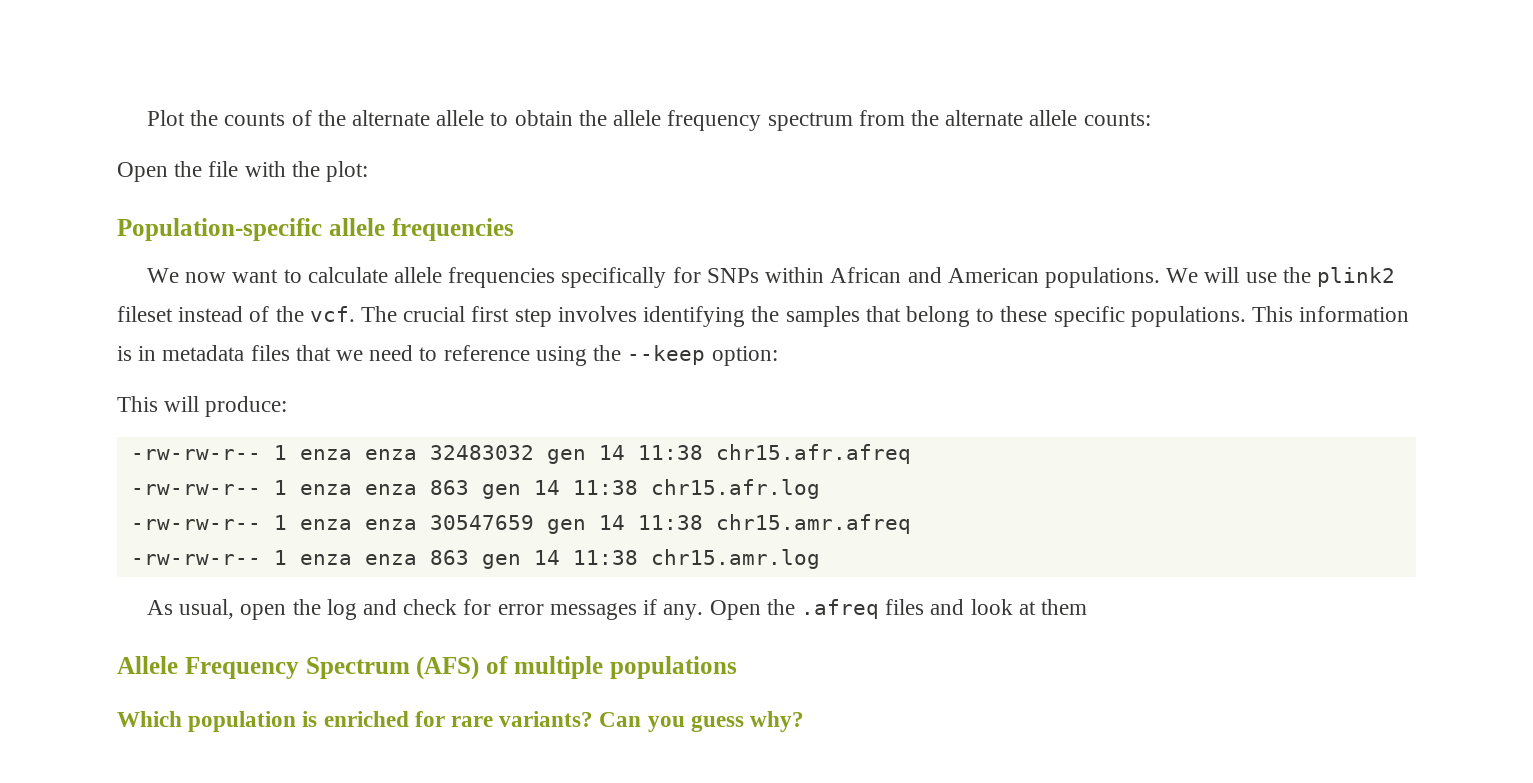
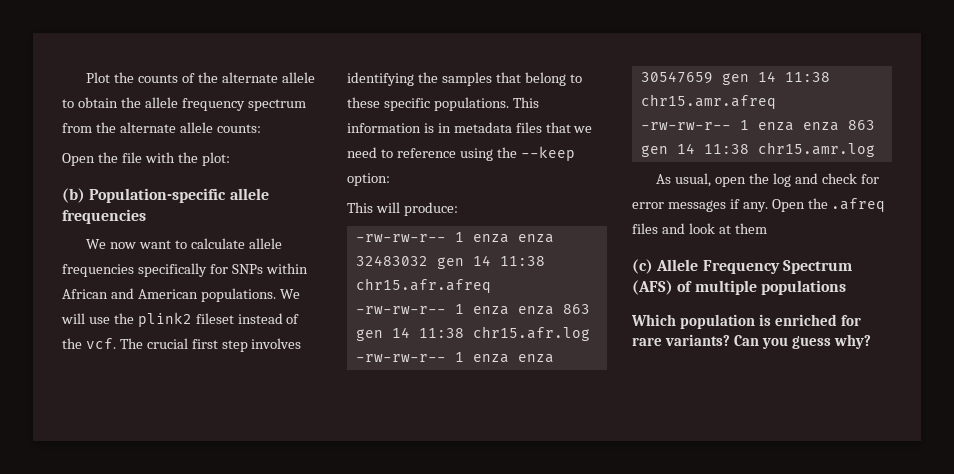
(369, 171) none -> [62,188,85,203] (b)
(1087, 607) none -> [632,259,653,274] (c)

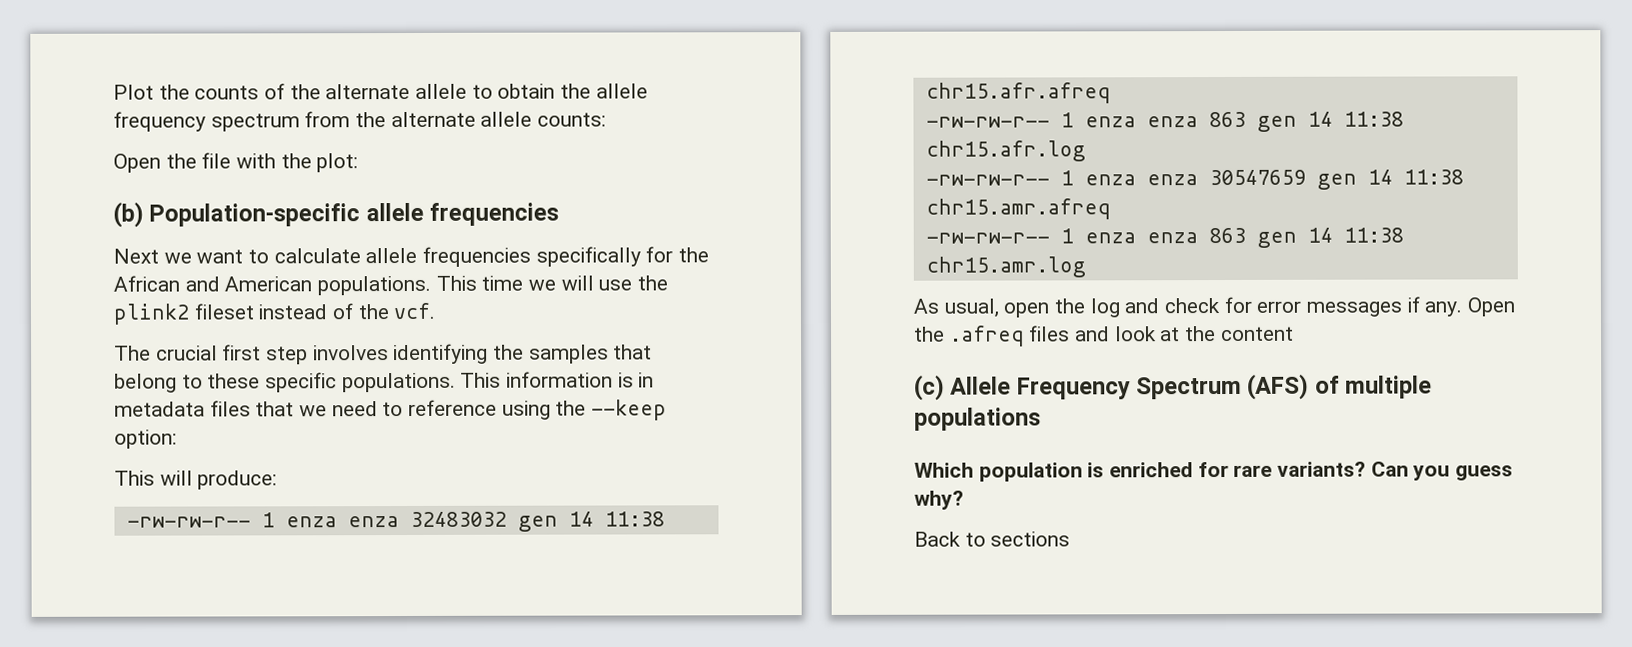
[86,239,137,249] We now -> [113,248,192,264] Next we
[231,263,308,274] SNPs within -> [678,247,710,263] the
[279,289,300,299] We -> [435,275,557,291] This time we
(116, 343) none -> (436, 311) //
[734,223,767,234] them -> [1185,326,1294,342] the content
(871, 341) none -> [914,531,1071,547] // Back to sections

